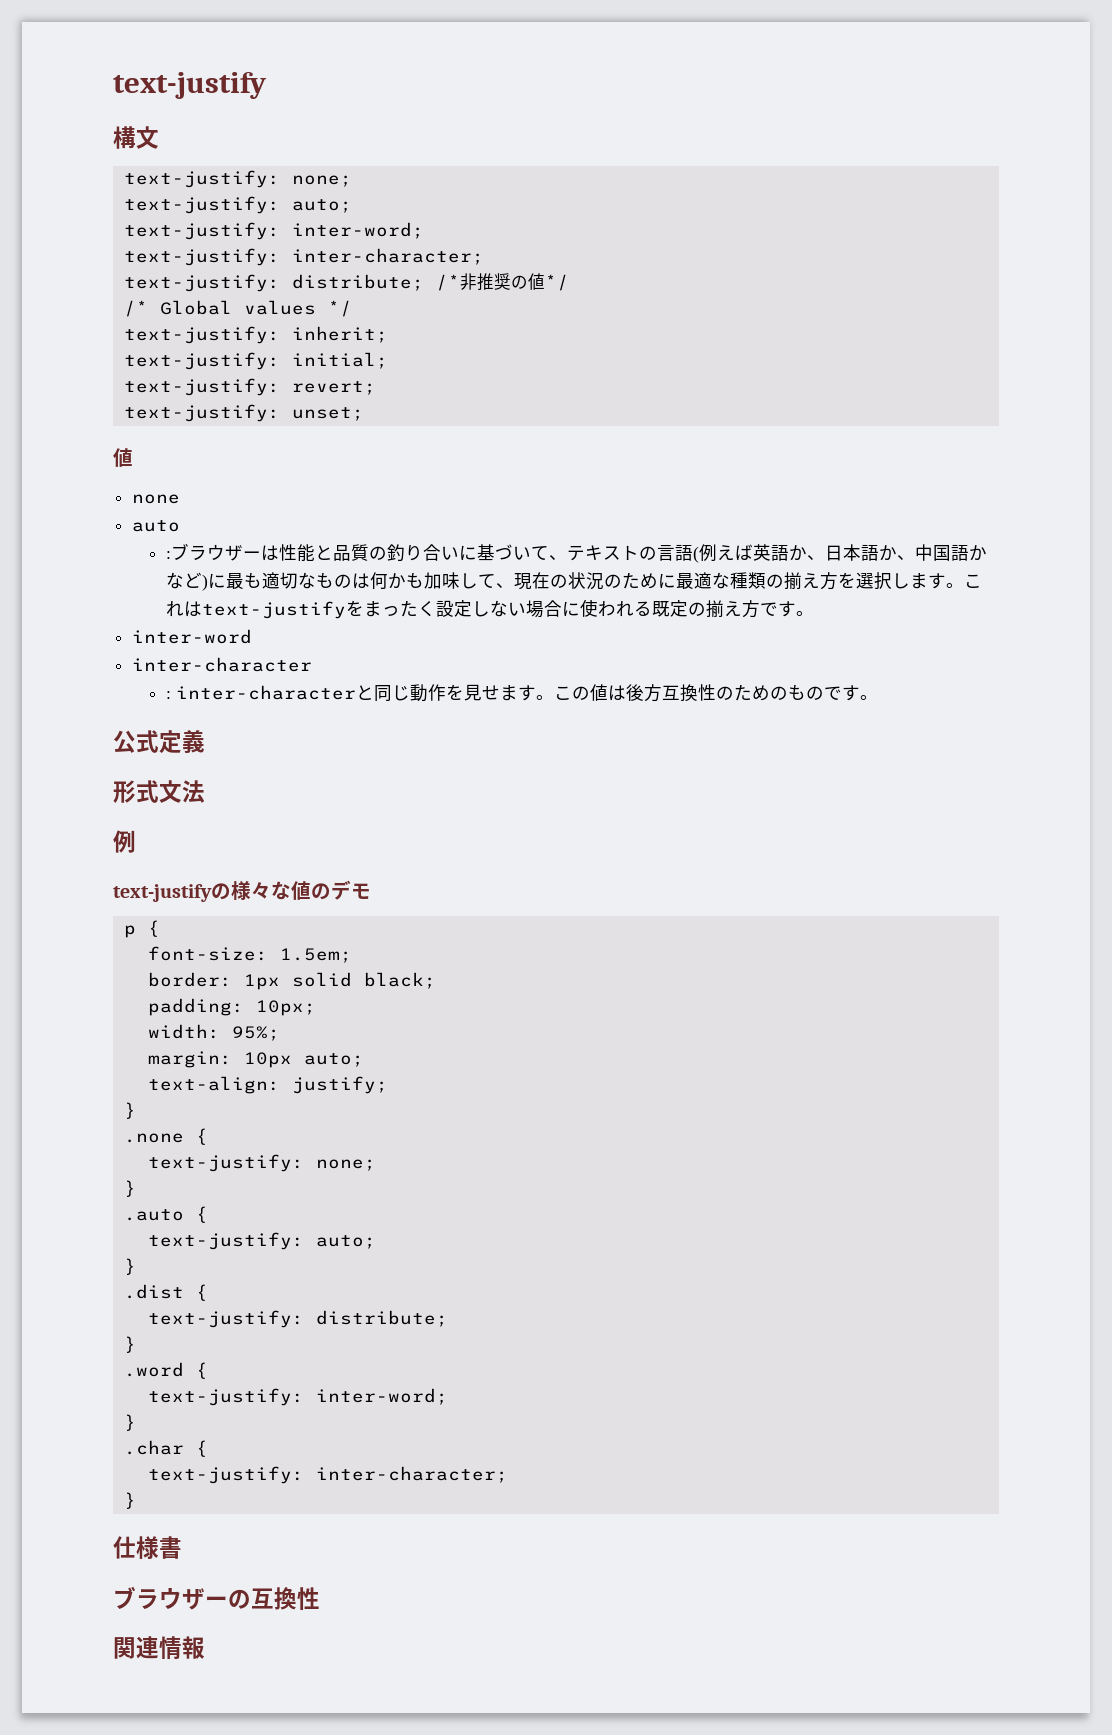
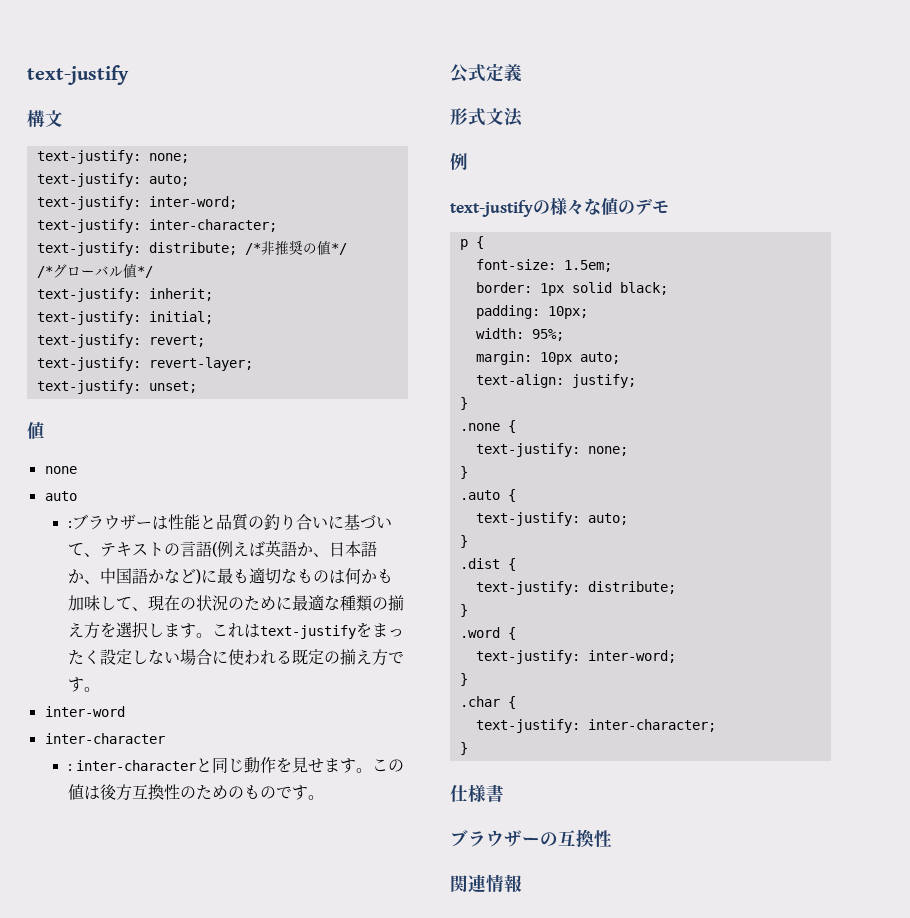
[159,300,316,315] Global values -> [52,263,137,278] グローバル値
(376, 388) none -> [36,357,253,371] // text-justify: revert-layer;

